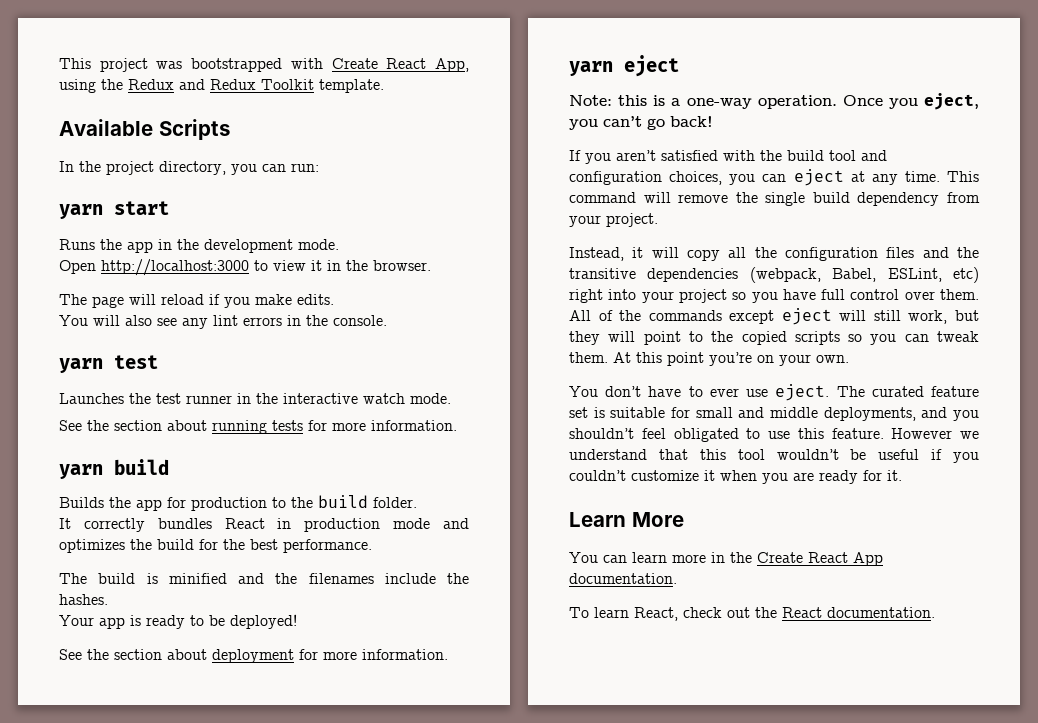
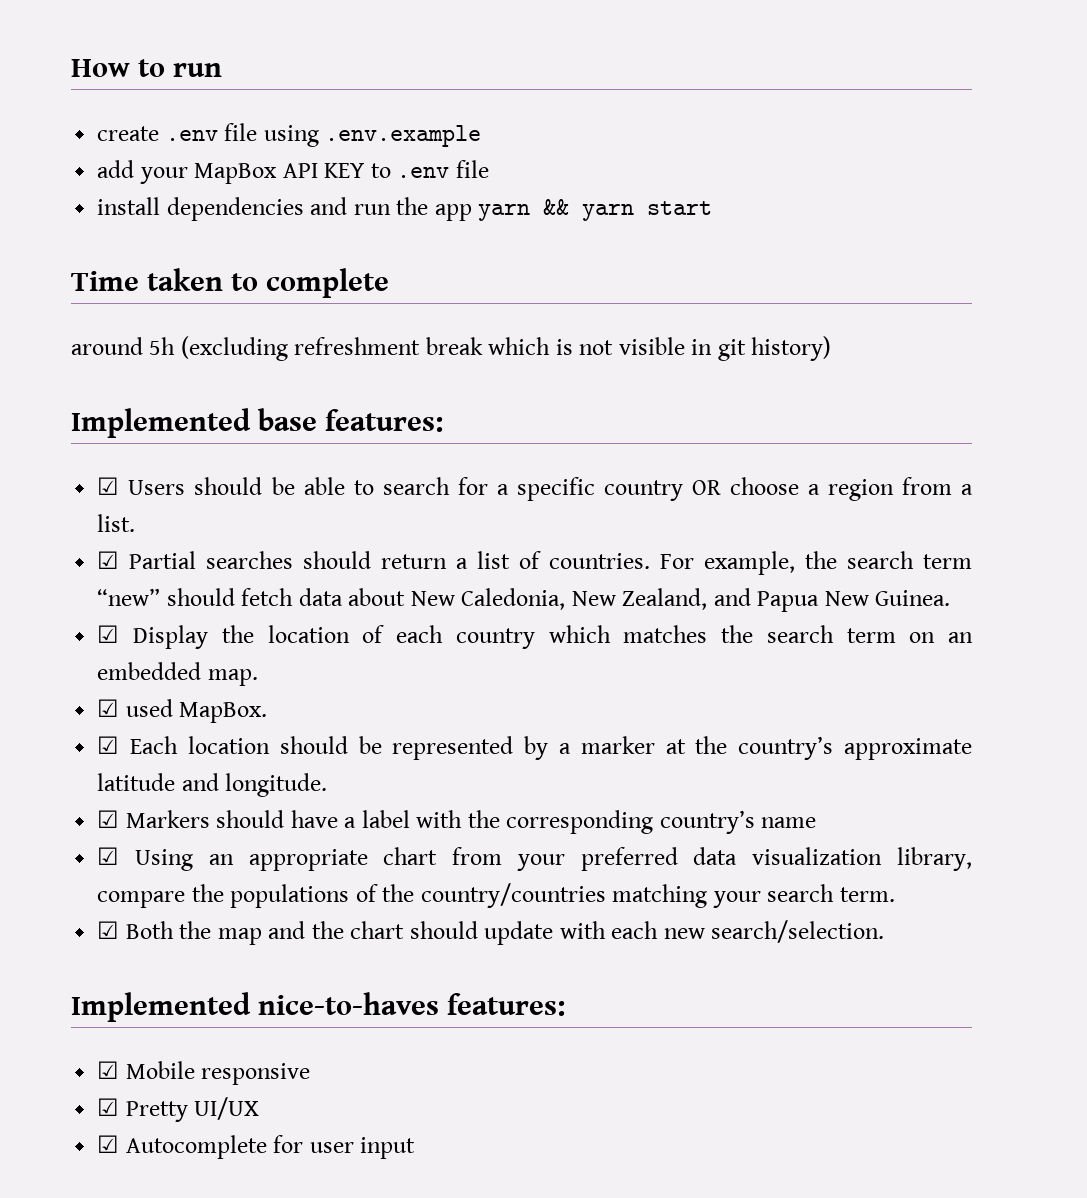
[59,58,470,72] [59,79,384,93] [59,119,230,140] [59,161,319,175] [59,201,169,219] [59,239,339,253] [59,259,431,276] [59,294,334,308] [59,315,387,329] [59,355,158,373] [59,393,451,404] [59,420,457,434] [59,459,169,479] [59,495,417,511] [59,518,469,532] [59,539,372,553] [59,573,469,584] [59,594,108,605] [59,614,297,629] [59,649,448,663] [569,55,679,77] [569,93,979,110] [569,116,713,130] [569,150,887,164] [569,169,979,186] [569,192,980,206] [569,213,658,227] [569,247,979,261] [569,267,979,283] [569,289,979,303] [569,308,979,325] [569,331,979,345] [569,352,849,366] [569,384,979,401] [569,407,979,421] [569,428,979,442] [569,449,979,463] [569,470,902,484] [569,512,684,527] [569,552,883,566] [569,573,677,584] [569,607,935,621] This project was bootstrapped with Create React App, using the Redux and Redux Toolkit template. // Available Scripts // In the project directory, you can run: // yarn start // Runs the app in the development mode. // Open http://localhost:3000 to view it in the browser. // The page will reload if you make edits. // You will also see any lint errors in the console. // yarn test // Launches the test runner in the interactive watch mode. // See the section about running tests for more information. // yarn build // Builds the app for production to the build folder. // It correctly bundles React in production mode and optimizes the build for the best performance. // The build is minified and the filenames include the hashes. // Your app is ready to be deployed! // See the section about deployment for more information. // yarn eject // Note: this is a one-way operation. Once you eject, you can’t go back! // If you aren’t satisfied with the build tool and configuration choices, you can eject at any time. This command will remove the single build dependency from your project. // Instead, it will copy all the configuration files and the transitive dependencies (webpack, Babel, ESLint, etc) right into your project so you have full control over them. All of the commands except eject will still work, but they will point to the copied scripts so you can tweak them. At this point you’re on your own. // You don’t have to ever use eject. The curated feature set is suitable for small and middle deployments, and you shouldn’t feel obligated to use this feature. However we understand that this tool wouldn’t be useful if you couldn’t customize it when you are ready for it. // Learn More // You can learn more in the Create React App documentation. // To learn React, check out the React documentation. -> [71,59,223,77] [97,123,482,147] [97,160,489,184] [97,197,713,221] [71,268,390,298] [71,336,832,361] [71,408,444,438] [97,477,974,501] [97,514,136,532] [97,551,972,575] [97,588,951,612] [97,625,974,649] [97,662,258,686] [97,699,268,723] [97,736,972,760] [97,773,328,797] [97,810,817,834] [97,847,972,871] [97,883,895,908] [97,920,885,945] [71,992,566,1022] [97,1061,311,1085] [97,1097,260,1122] [97,1135,416,1159] How to run // create .env file using .env.example // add your MapBox API KEY to .env file // install dependencies and run the app yarn && yarn start // Time taken to complete // around 5h (excluding refreshment break which is not visible in git history) // Implemented base features: // ☑ Users should be able to search for a specific country OR choose a region from a list. // ☑ Partial searches should return a list of countries. For example, the search term “new” should fetch data about New Caledonia, New Zealand, and Papua New Guinea. // ☑ Display the location of each country which matches the search term on an embedded map. // ☑ used MapBox. // ☑ Each location should be represented by a marker at the country’s approximate latitude and longitude. // ☑ Markers should have a label with the corresponding country’s name // ☑ Using an appropriate chart from your preferred data visualization library, compare the populations of the country/countries matching your search term. // ☑ Both the map and the chart should update with each new search/selection. // Implemented nice-to-haves features: // ☑ Mobile responsive // ☑ Pretty UI/UX // ☑ Autocomplete for user input

